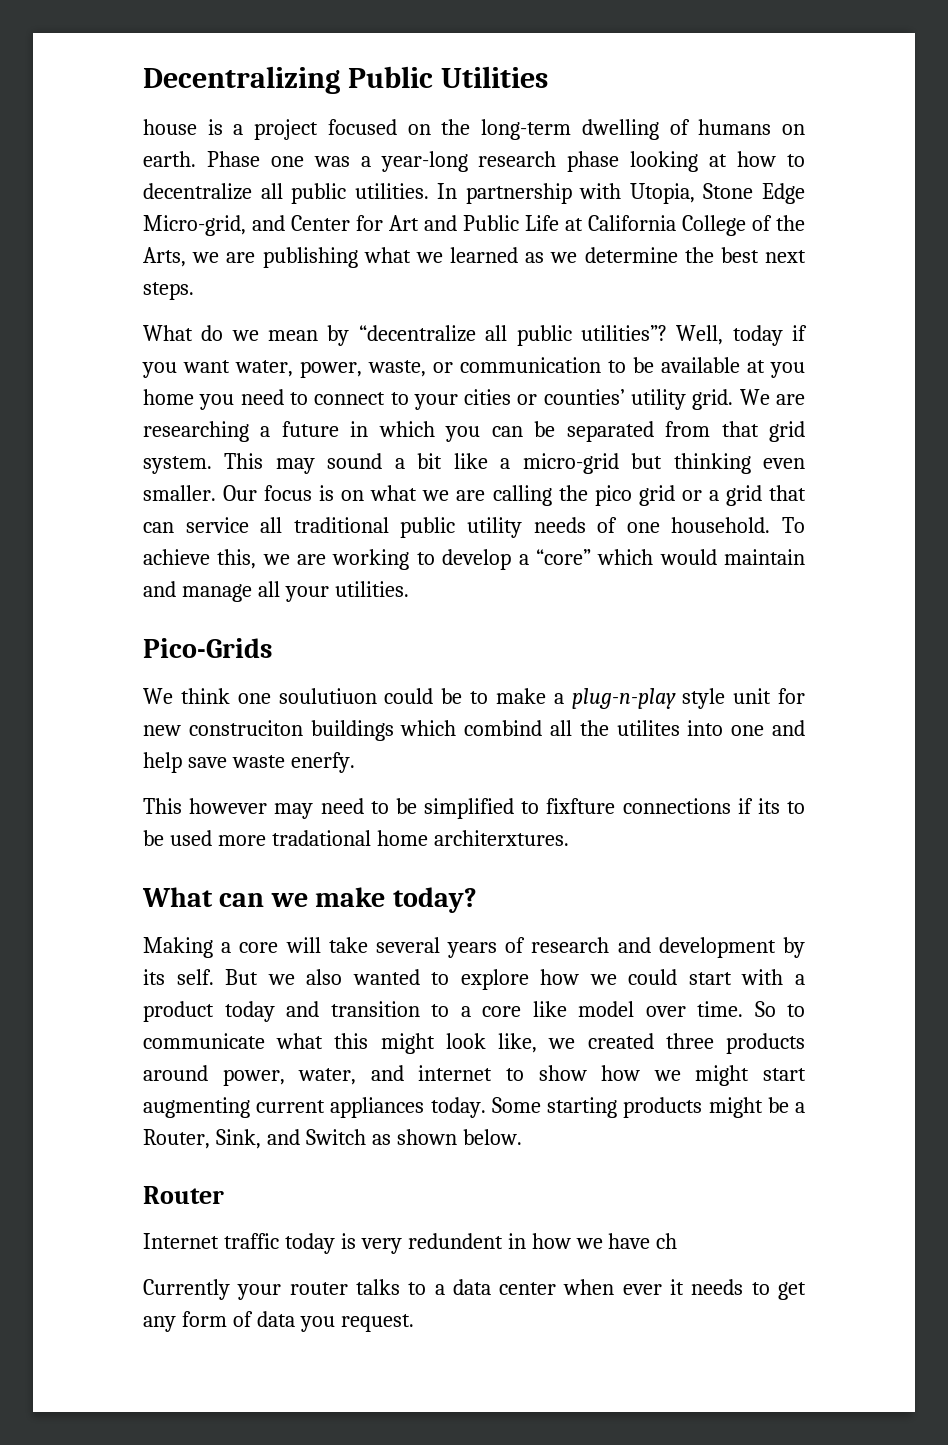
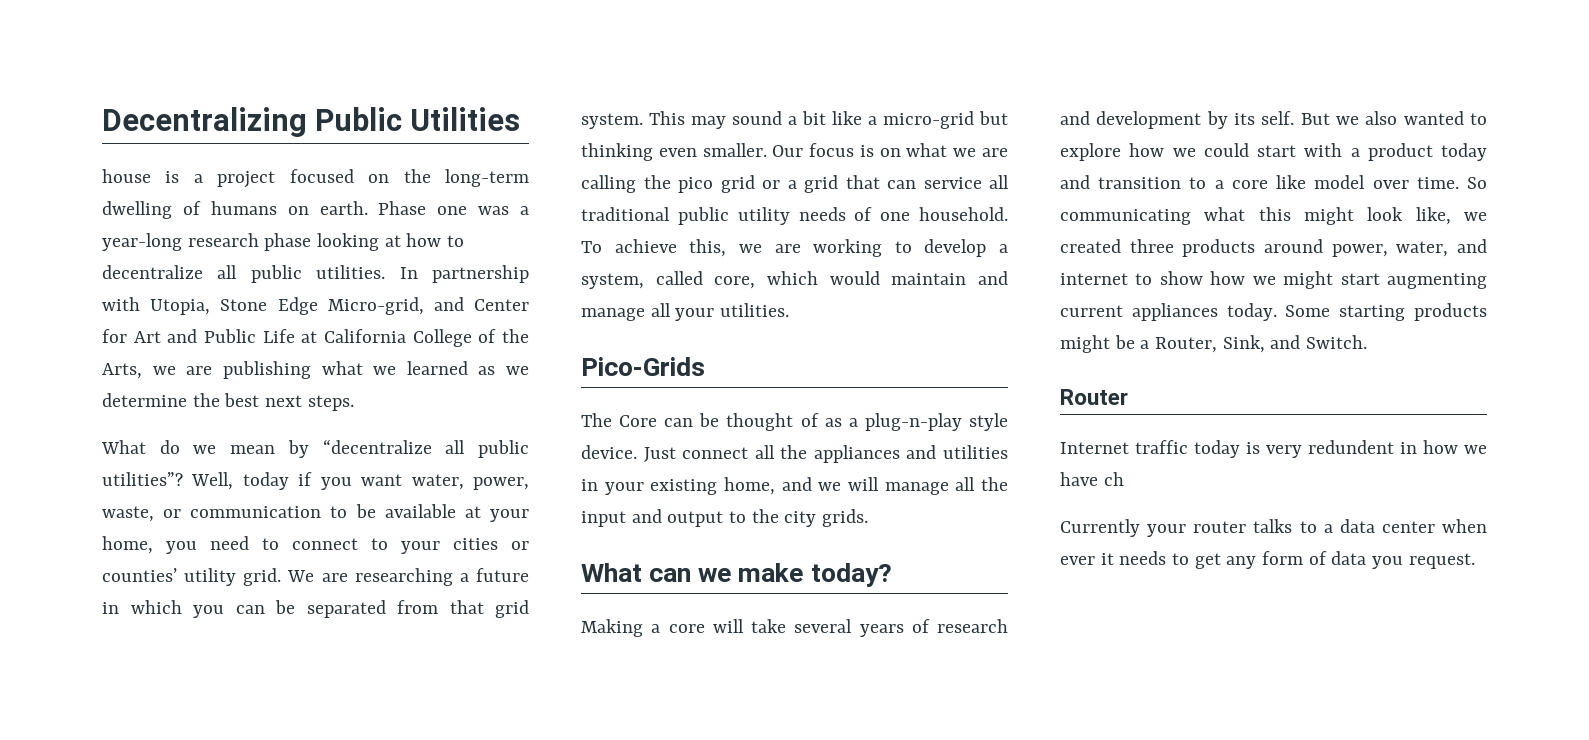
[770,362,805,378] [143,389,194,405] you home -> [490,509,529,522] [102,536,153,554] your home,
[535,549,591,565] “core” -> [581,271,756,289] system, called core,
[143,688,806,709] [143,720,805,741] [143,752,355,773] [143,798,805,819] [143,830,569,846] We think one soulutiuon could be to make a plug-n-play style unit for new construciton buildings which combind all the utilites into one and help save waste enerfy. // This however may need to be simplified to fixfture connections if its to be used more tradational home architerxtures. -> [581,413,1008,431] [581,445,1008,463] [581,477,1008,495] [581,509,869,527] The Core can be thought of as a plug-n-play style device. Just connect all the appliances and utilities in your existing home, and we will manage all the input and output to the city grids.
[787,1004,805,1017] [143,1033,265,1049] to communicate -> [1060,209,1191,225] communicating
[305,1129,522,1145] Switch as shown below. -> [1306,335,1368,349] Switch.

